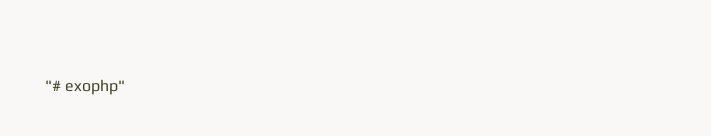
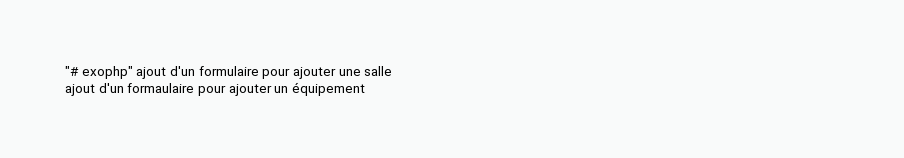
(126, 87) none -> [136,66,393,79] [65,82,365,96] ajout d'un formulaire pour ajouter une salle // ajout d'un formaulaire pour ajouter un équipement

